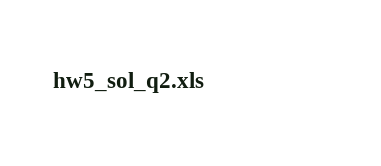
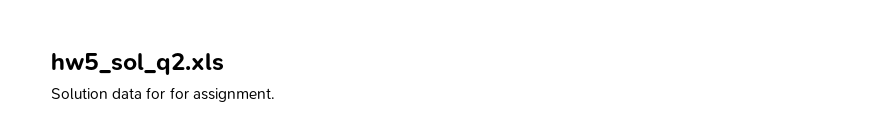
(204, 82) none -> [51,87,275,102] // Solution data for for assignment.

